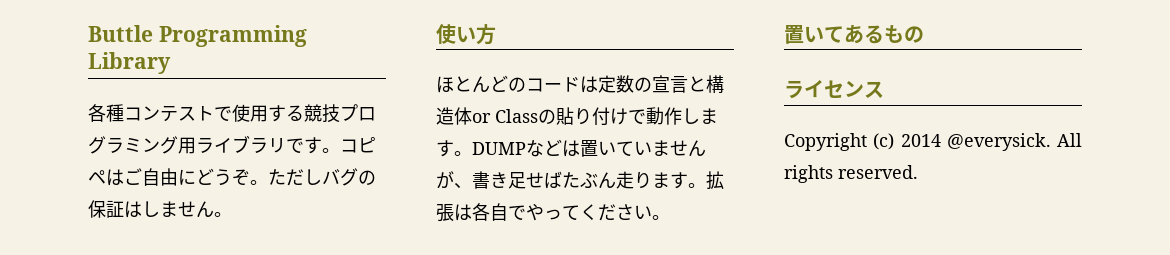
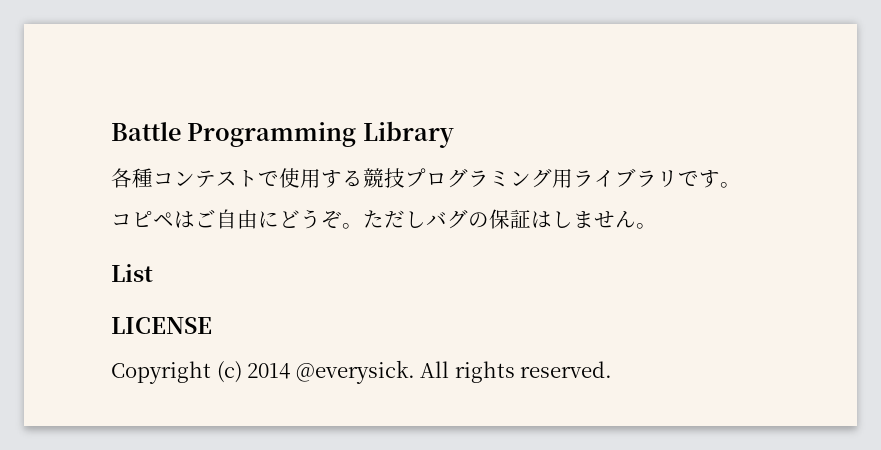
[88,25,153,42] Buttle -> [111,122,181,141] Battle
(340, 150) none -> (741, 185) //
[436,24,496,45] [436,75,724,93] [436,107,718,126] [436,139,706,157] [436,171,724,190] [436,203,670,222] [784,24,924,44] [784,80,884,99] 使い方 // ほとんどのコードは定数の宣言と構造体or Classの貼り付けで動作します。DUMPなどは置いていませんが、書き足せばたぶん走ります。拡張は各自でやってください。 // 置いてあるもの // ライセンス -> [111,264,153,282] [111,317,212,334] List // LICENSE

